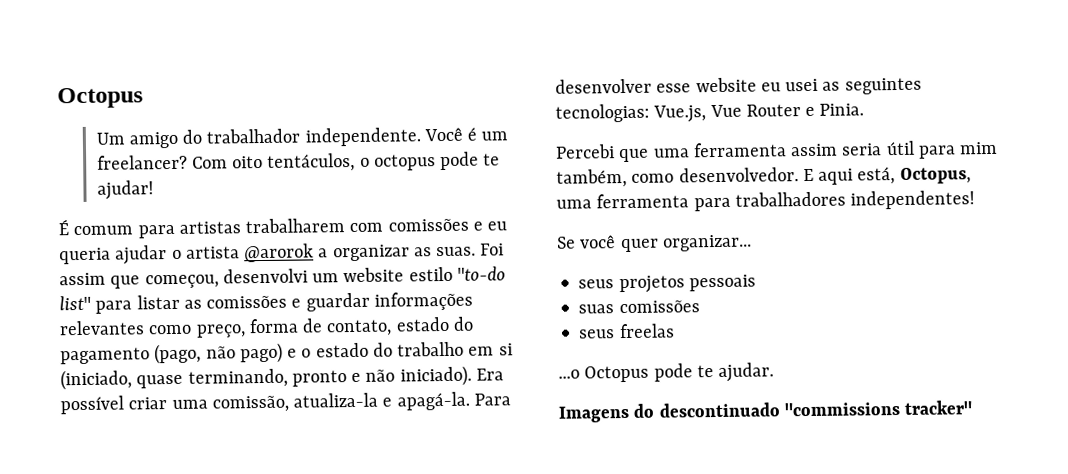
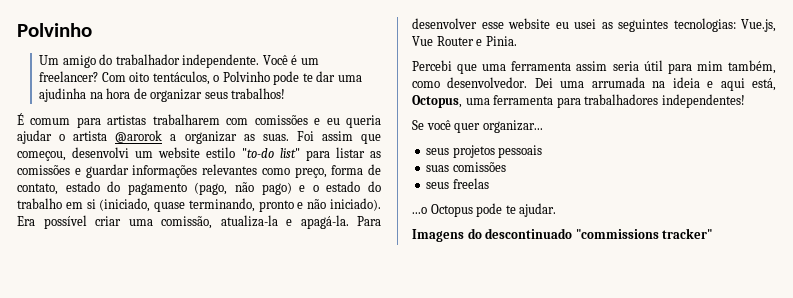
[57,87,143,109] Octopus -> [17,23,92,37] Polvinho
[373,151,501,171] [96,180,154,200] octopus pode te ajudar! -> [222,71,362,85] [39,88,286,102] Polvinho pode te dar uma ajudinha na hora de organizar seus trabalhos!
[802,168,814,182] E -> [534,77,714,88] Dei uma arrumada na ideia e

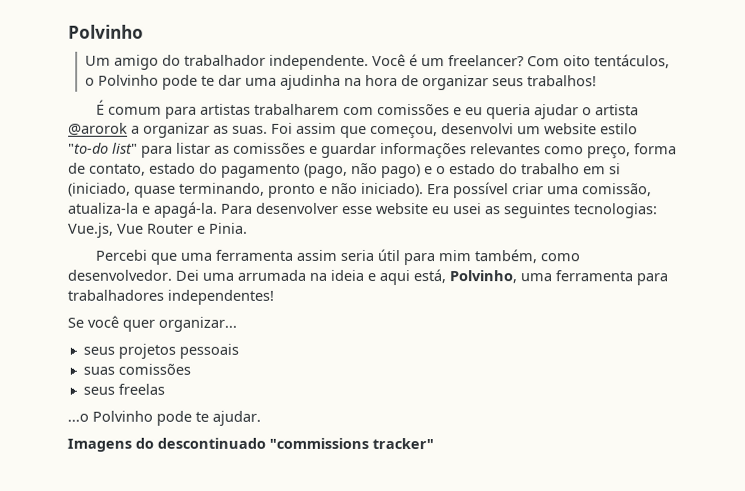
[412,95,462,108] Octopus, -> [449,270,517,284] Polvinho,
[430,204,473,217] Octopus -> [92,410,153,422] Polvinho

